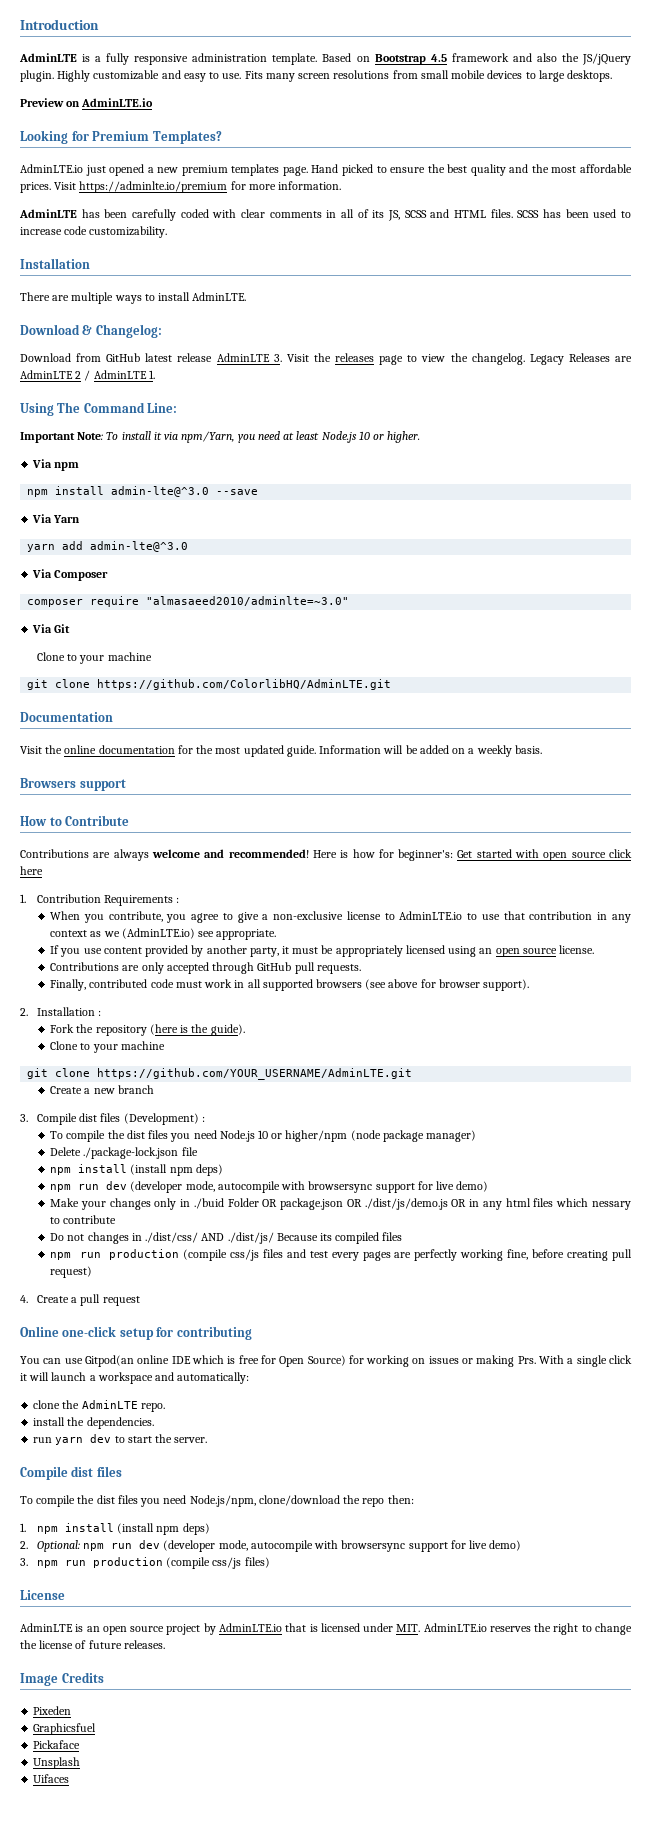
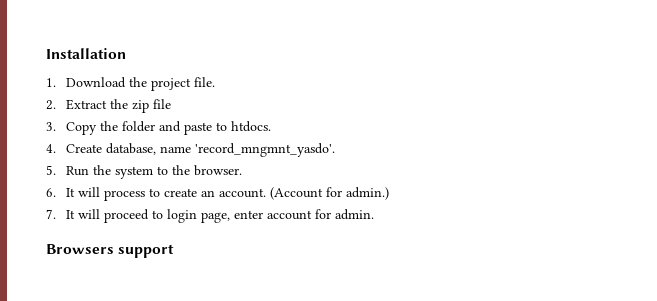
[20,19,99,30] [19,53,632,65] [20,70,613,82] [20,98,154,107] [20,130,222,144] [20,164,632,176] [20,181,342,193] [19,209,631,221] [20,226,168,238] [20,258,90,269] [20,292,247,304] [20,324,162,338] [20,353,633,365] [20,370,155,381] [20,402,178,416] [20,431,421,443] [32,459,80,471] [27,486,259,497] [32,514,81,523] [27,541,189,552] [32,569,109,581] [27,596,350,607] [32,624,71,633] [36,652,152,664] [27,679,392,690] [20,712,113,722] [20,745,542,757] [20,778,126,791] [20,815,130,826] [20,849,632,861] [20,866,43,875] [20,894,180,906] [50,911,631,923] [50,928,277,940] [50,945,595,957] [50,962,361,974] [50,979,530,991] [20,1007,102,1016] [50,1024,245,1036] [50,1041,165,1053] [27,1068,413,1080] [50,1085,154,1094] [20,1113,205,1125] [50,1130,477,1142] [50,1147,198,1159] [50,1164,223,1176] [50,1181,489,1193] [50,1198,632,1210] [50,1215,117,1224] [50,1232,403,1244] [50,1249,632,1261] [50,1266,93,1278] [20,1294,140,1306] [20,1326,252,1340] [20,1355,633,1367] [20,1372,250,1384] [33,1400,165,1412] [33,1417,154,1429] [33,1434,208,1445] [20,1466,122,1480] [20,1495,414,1507] [20,1523,210,1535] [20,1540,522,1552] [20,1557,270,1569] [20,1590,65,1600] [20,1623,633,1635] [20,1640,165,1649] [20,1672,104,1686] [33,1706,72,1715] [33,1723,97,1735] [33,1740,81,1749] [33,1757,81,1769] [33,1774,70,1783] Introduction // AdminLTE is a fully responsive administration template. Based on Bootstrap 4.5 framework and also the JS/jQuery plugin. Highly customizable and easy to use. Fits many screen resolutions from small mobile devices to large desktops. // Preview on AdminLTE.io // Looking for Premium Templates? // AdminLTE.io just opened a new premium templates page. Hand picked to ensure the best quality and the most affordable prices. Visit https://adminlte.io/premium for more information. // AdminLTE has been carefully coded with clear comments in all of its JS, SCSS and HTML files. SCSS has been used to increase code customizability. // Installation // There are multiple ways to install AdminLTE. // Download & Changelog: // Download from GitHub latest release AdminLTE 3. Visit the releases page to view the changelog. Legacy Releases are AdminLTE 2 / AdminLTE 1. // Using The Command Line: // Important Note: To install it via npm/Yarn, you need at least Node.js 10 or higher. // Via npm // npm install admin-lte@^3.0 --save // Via Yarn // yarn add admin-lte@^3.0 // Via Composer // composer require "almasaeed2010/adminlte=~3.0" // Via Git // Clone to your machine // git clone https://github.com/ColorlibHQ/AdminLTE.git // Documentation // Visit the online documentation for the most updated guide. Information will be added on a weekly basis. // Browsers support // How to Contribute // Contributions are always welcome and recommended! Here is how for beginner's: Get started with open source click here // 1. Contribution Requirements : // When you contribute, you agree to give a non-exclusive license to AdminLTE.io to use that contribution in any context as we (AdminLTE.io) see appropriate. // If you use content provided by another party, it must be appropriately licensed using an open source license. // Contributions are only accepted through GitHub pull requests. // Finally, contributed code must work in all supported browsers (see above for browser support). // 2. Installation : // Fork the repository (here is the guide). // Clone to your machine // git clone https://github.com/YOUR_USERNAME/AdminLTE.git // Create a new branch // 3. Compile dist files (Development) : // To compile the dist files you need Node.js 10 or higher/npm (node package manager) // Delete ./package-lock.json file // npm install (install npm deps) // npm run dev (developer mode, autocompile with browsersync support for live demo) // Make your changes only in ./buid Folder OR package.json OR ./dist/js/demo.js OR in any html files which nessary to contribute // Do not changes in ./dist/css/ AND ./dist/js/ Because its compiled files // npm run production (compile css/js files and test every pages are perfectly working fine, before creating pull request) // 4. Create a pull request // Online one-click setup for contributing // You can use Gitpod(an online IDE which is free for Open Source) for working on issues or making Prs. With a single click it will launch a workspace and automatically: // clone the AdminLTE repo. // install the dependencies. // run yarn dev to start the server. // Compile dist files // To compile the dist files you need Node.js/npm, clone/download the repo then: // 1. npm install (install npm deps) // 2. Optional: npm run dev (developer mode, autocompile with browsersync support for live demo) // 3. npm run production (compile css/js files) // License // AdminLTE is an open source project by AdminLTE.io that is licensed under MIT. AdminLTE.io reserves the right to change the license of future releases. // Image Credits // Pixeden // Graphicsfuel // Pickaface // Unsplash // Uifaces -> [46,48,126,59] [46,77,216,91] [46,99,172,113] [46,121,272,135] [46,143,336,157] [46,165,243,179] [46,187,390,201] [46,209,375,223] [46,244,175,258] Installation // 1. Download the project file. // 2. Extract the zip file // 3. Copy the folder and paste to htdocs. // 4. Create database, name 'record_mngmnt_yasdo'. // 5. Run the system to the browser. // 6. It will process to create an account. (Account for admin.) // 7. It will proceed to login page, enter account for admin. // Browsers support

